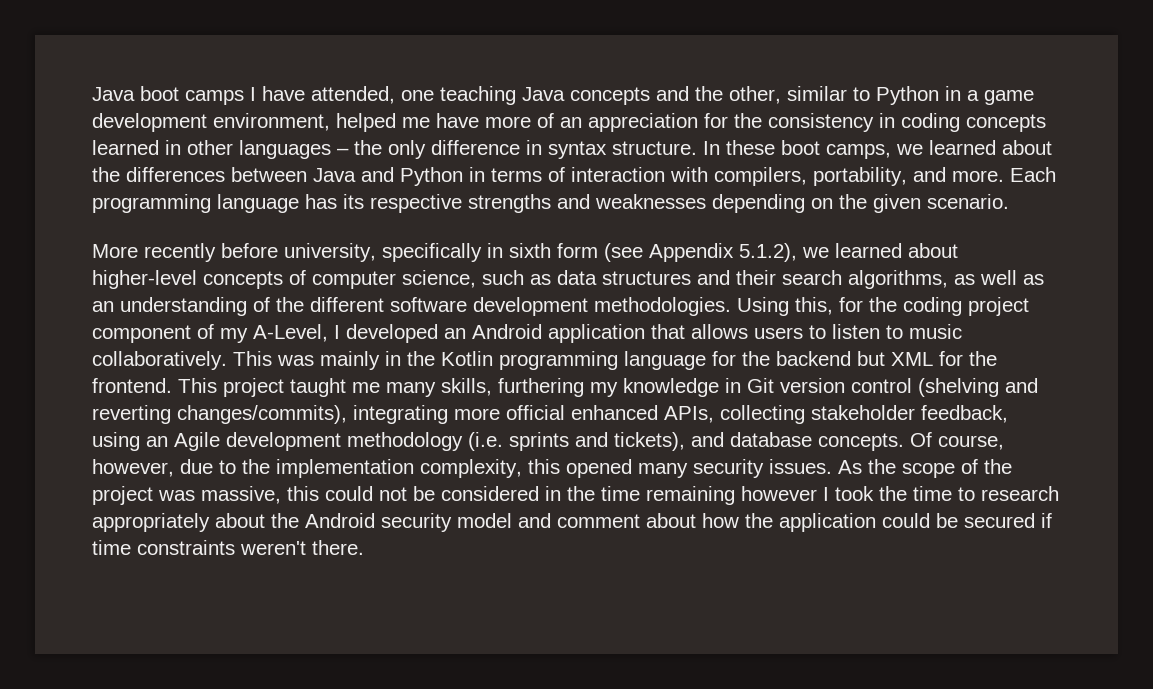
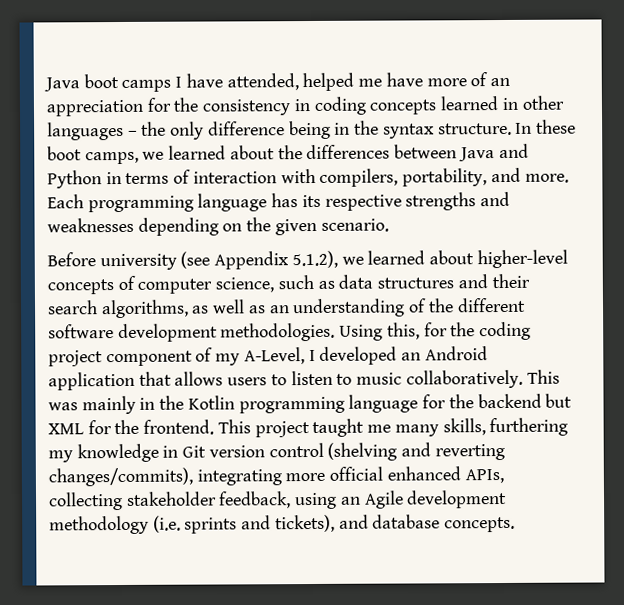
[401,86,1034,105] [92,113,330,132] one teaching Java concepts and the other, similar to Python in a game development environment, -> (299, 82) none
[526,140,542,155] in -> [288,120,380,140] being in the
[92,243,598,262] More recently before university, specifically in sixth form -> [47,252,177,271] Before university
[910,432,1004,450] [92,459,1012,478] [92,486,1059,505] [92,513,1052,532] [92,540,364,555] Of course, however, due to the implementation complexity, this opened many security issues. As the scope of the project was massive, this could not be considered in the time remaining however I took the time to research appropriately about the Android security model and comment about how the application could be secured if time constraints weren't there. -> (516, 524) none

